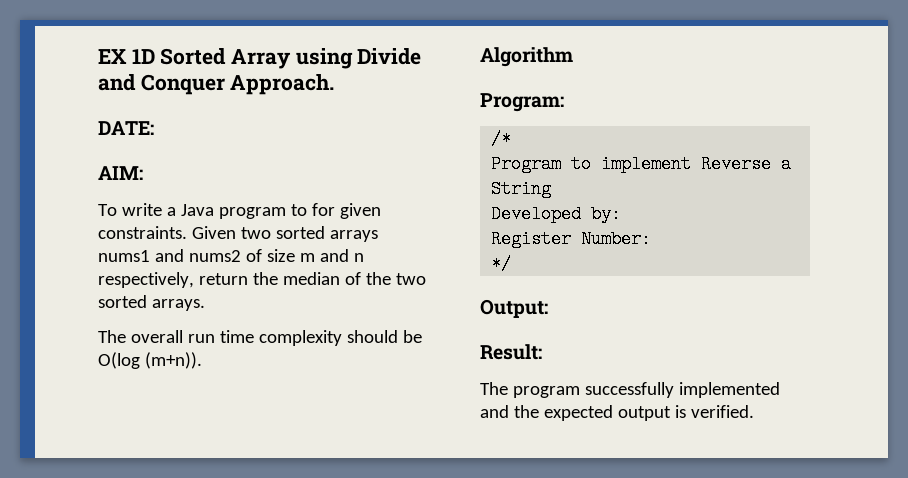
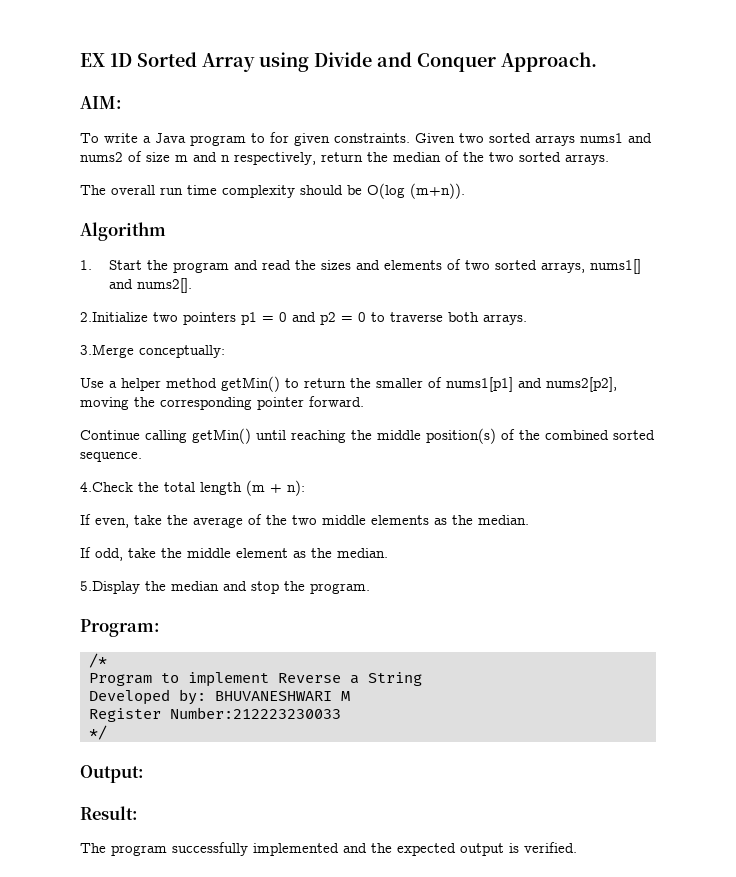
[98,121,154,135] // DATE: -> (597, 62) none
(573, 57) none -> [80,259,641,274] [108,278,192,293] [80,312,527,325] [80,344,225,358] [80,376,617,392] [80,396,364,410] [80,428,655,444] [80,452,142,462] [80,480,305,496] [80,514,529,528] [80,547,388,561] [80,581,370,594] // 1. Start the program and read the sizes and elements of two sorted arrays, nums1[] and nums2[]. // 2.Initialize two pointers p1 = 0 and p2 = 0 to traverse both arrays. // 3.Merge conceptually: // Use a helper method getMin() to return the smaller of nums1[p1] and nums2[p2], moving the corresponding pointer forward. // Continue calling getMin() until reaching the middle position(s) of the combined sorted sequence. // 4.Check the total length (m + n): // If even, take the average of the two middle elements as the median. // If odd, take the middle element as the median. // 5.Display the median and stop the program.
(622, 214) none -> [215,691,350,701] BHUVANESHWARI M
[581,230,652,248] Number: -> [170,707,341,719] Number:212223230033

